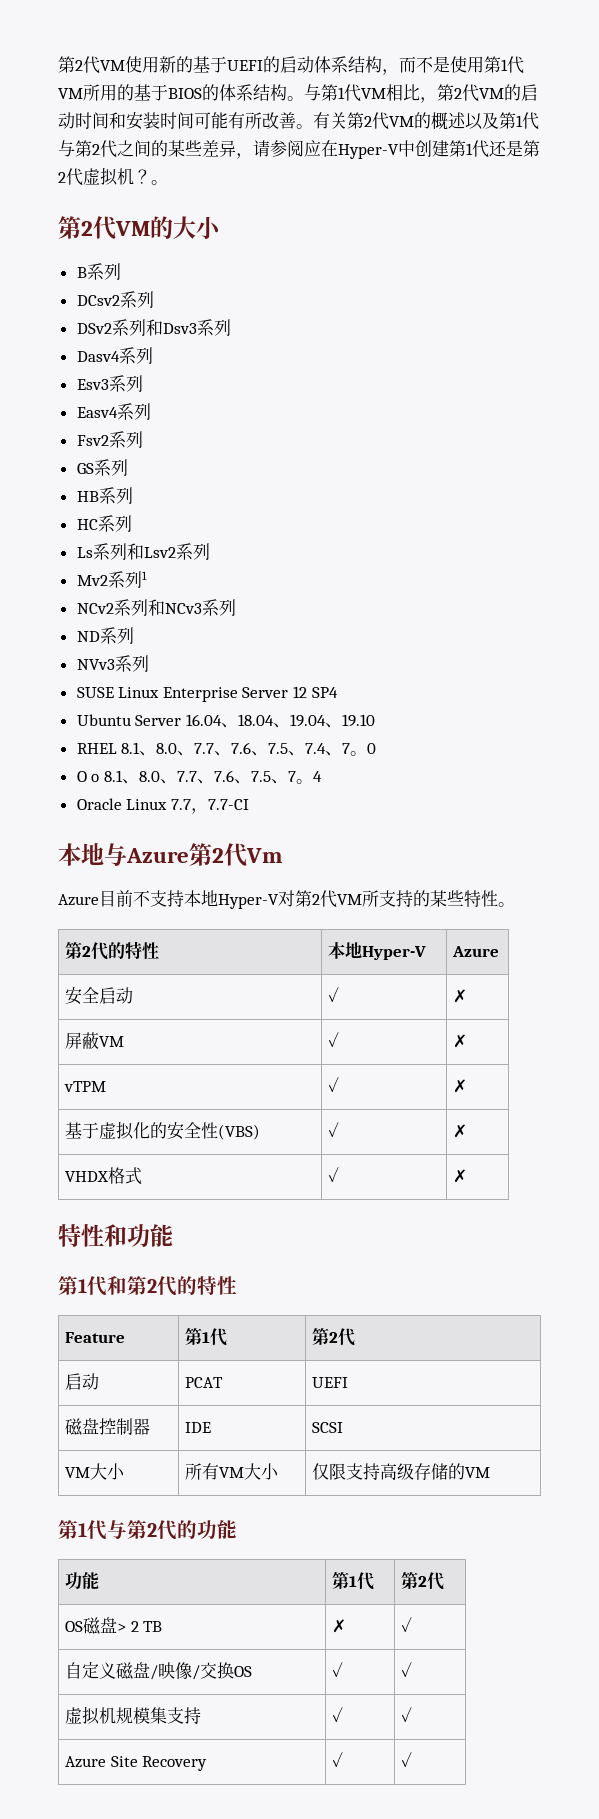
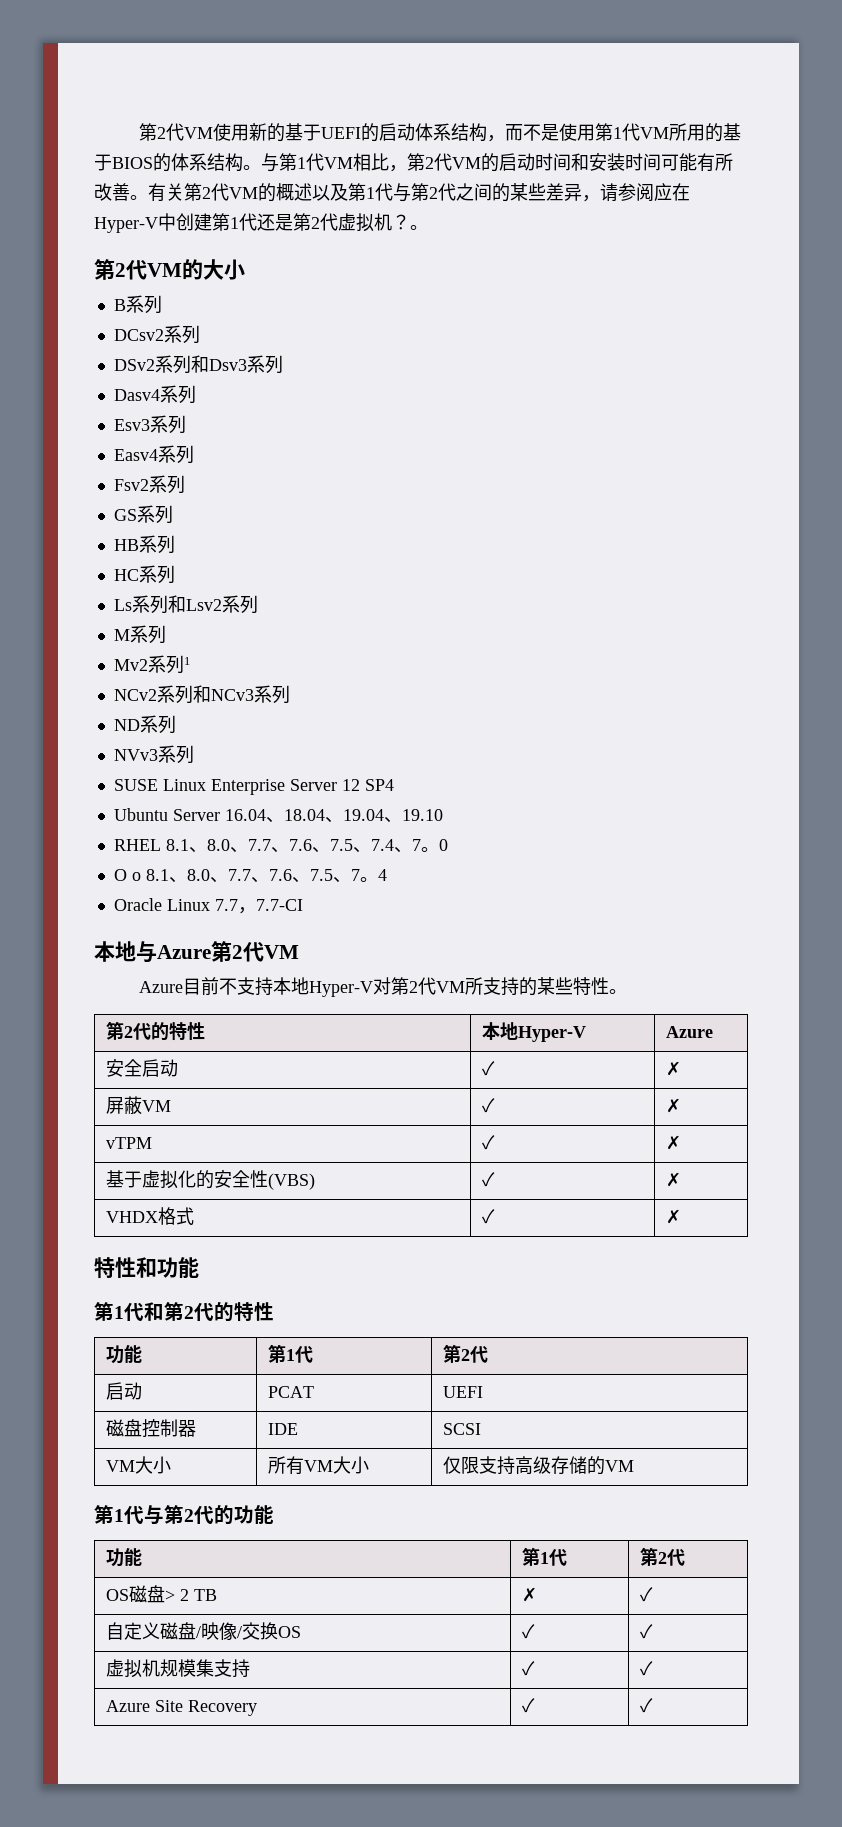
(210, 551) none -> [113,625,166,644] // M系列
[246,848,283,863] Vm -> [264,945,299,959] VM
[65,1332,126,1343] Feature -> [105,1345,142,1364] 功能

